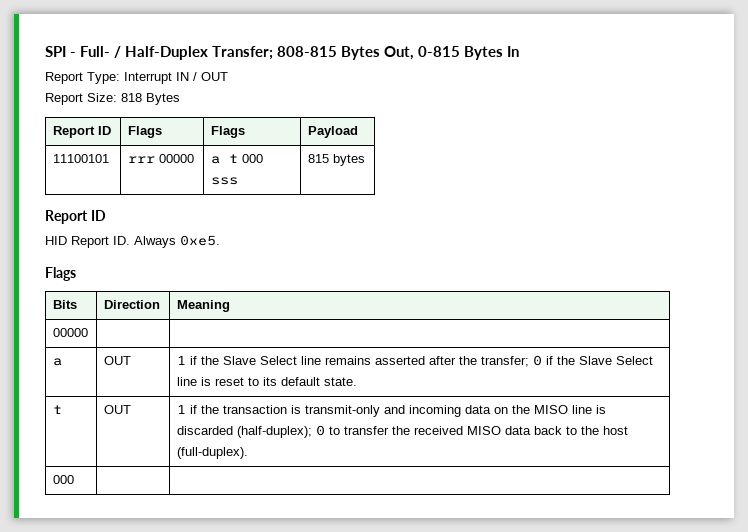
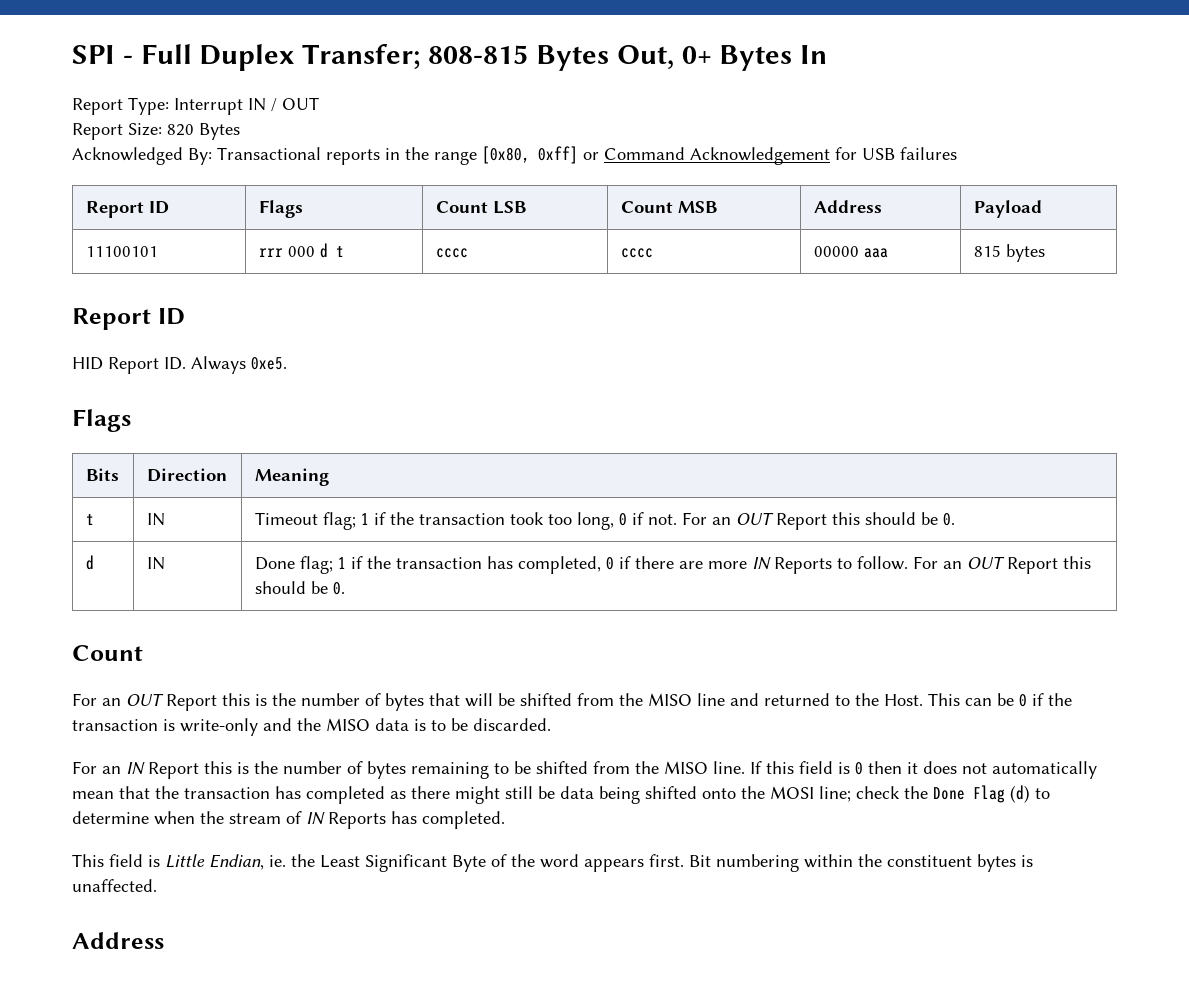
[80,46,208,60] Full- / Half-Duplex -> [140,44,295,71] Full Duplex
[418,46,460,57] 0-815 -> [681,46,712,64] 0+
[121,93,180,105] [52,126,111,138] [127,126,162,138] [210,126,245,138] [307,126,358,138] [52,154,109,163] [127,154,194,163] [210,154,263,164] [210,177,238,185] 818 Bytes // Report ID | Flags | Flags | Payload // 11100101 | rrr 00000 | a t 000 sss -> [167,123,240,140] [72,146,957,165] [85,201,169,218] [258,200,303,218] [435,201,526,214] [620,201,717,213] [813,200,882,213] [973,200,1042,218] [85,246,158,257] [258,243,344,258] [435,248,468,258] [620,248,653,258] [813,246,888,258] 820 Bytes // Acknowledged By: Transactional reports in the range [0x80, 0xff] or Command Acknowledgement for USB failures // Report ID | Flags | Count LSB | Count MSB | Address | Payload // 11100101 | rrr 000 d t | cccc | cccc | 00000 aaa
[52,328,88,337] [52,358,62,366] [103,356,131,365] [176,355,653,367] [176,377,357,386] [52,405,62,414] [103,405,131,414] [176,404,606,417] [176,425,628,438] [176,447,248,459] [52,475,74,484] 00000 | | // a | OUT | 1 if the Slave Select line remains asserted after the transfer; 0 if the Slave Select line is reset to its default state. // t | OUT | 1 if the transaction is transmit-only and incoming data on the MISO line is discarded (half-duplex); 0 to transfer the received MISO data back to the host (full-duplex). // 000 | | -> [85,514,94,525] [146,513,165,526] [254,512,955,530] [85,555,94,570] [146,557,165,570] [254,556,1091,574] [254,581,345,595] [72,645,143,661] [72,693,1072,711] [72,718,551,736] [72,761,1097,779] [72,785,1050,804] [72,811,505,829] [72,854,1033,872] [72,879,157,892] [72,932,164,949] t | IN | Timeout flag; 1 if the transaction took too long, 0 if not. For an OUT Report this should be 0. // d | IN | Done flag; 1 if the transaction has completed, 0 if there are more IN Reports to follow. For an OUT Report this should be 0. // Count // For an OUT Report this is the number of bytes that will be shifted from the MISO line and returned to the Host. This can be 0 if the transaction is write-only and the MISO data is to be discarded. // For an IN Report this is the number of bytes remaining to be shifted from the MISO line. If this field is 0 then it does not automatically mean that the transaction has completed as there might still be data being shifted onto the MOSI line; check the Done Flag (d) to determine when the stream of IN Reports has completed. // This field is Little Endian, ie. the Least Significant Byte of the word appears first. Bit numbering within the constituent bytes is unaffected. // Address

